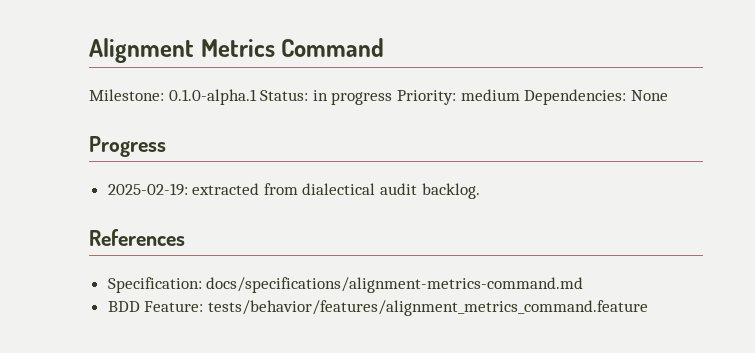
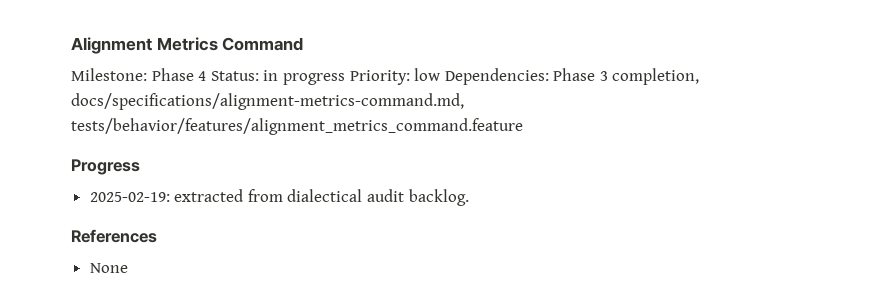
[168,89,257,105] 0.1.0-alpha.1 -> [151,68,207,81] Phase 4
[460,89,668,105] medium Dependencies: None -> [414,68,700,85] [71,93,464,110] [71,118,523,135] low Dependencies: Phase 3 completion, docs/specifications/alignment-metrics-command.md, tests/behavior/features/alignment_metrics_command.feature
[107,277,584,293] [107,300,648,316] // Specification: docs/specifications/alignment-metrics-command.md // BDD Feature: tests/behavior/features/alignment_metrics_command.feature -> [89,263,128,273] // None

